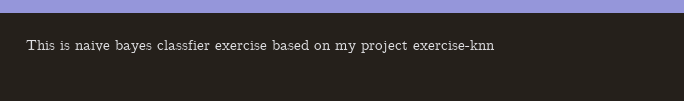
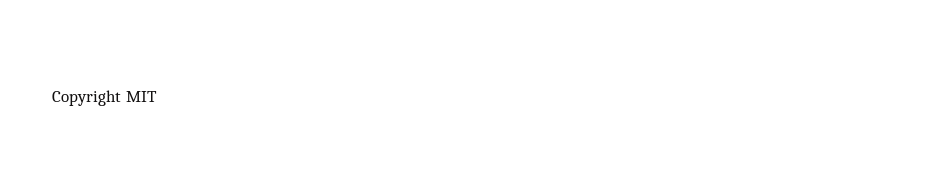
[26,40,495,53] This is naive bayes classfier exercise based on my project exercise-knn -> [52,90,157,106] Copyright MIT

